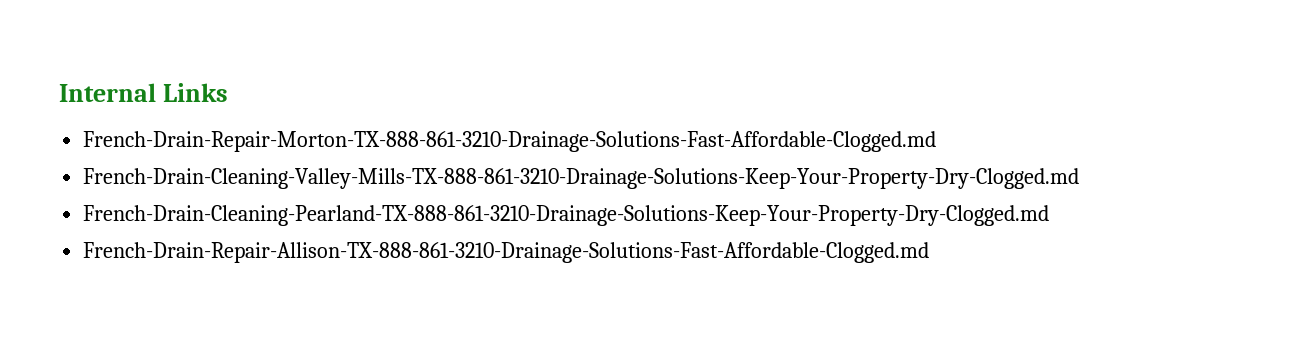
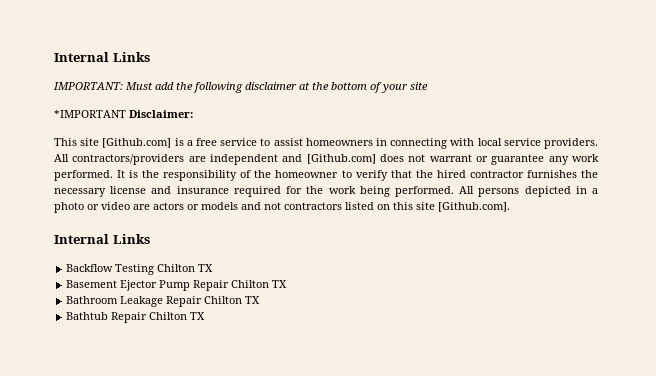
[59,83,228,102] [83,131,937,152] [83,168,1080,189] [83,205,1050,226] [83,242,930,263] Internal Links // French-Drain-Repair-Morton-TX-888-861-3210-Drainage-Solutions-Fast-Affordable-Clogged.md // French-Drain-Cleaning-Valley-Mills-TX-888-861-3210-Drainage-Solutions-Keep-Your-Property-Dry-Clogged.md // French-Drain-Cleaning-Pearland-TX-888-861-3210-Drainage-Solutions-Keep-Your-Property-Dry-Clogged.md // French-Drain-Repair-Allison-TX-888-861-3210-Drainage-Solutions-Fast-Affordable-Clogged.md -> [54,52,150,62] [53,82,428,93] [54,110,193,118] [54,138,598,149] [54,154,599,165] [54,170,598,181] [54,186,598,197] [54,202,510,213] [54,234,150,244] [66,264,214,275] [66,280,288,291] [66,296,261,307] [66,312,206,323] Internal Links // IMPORTANT: Must add the following disclaimer at the bottom of your site // *IMPORTANT Disclaimer: // This site [Github.com] is a free service to assist homeowners in connecting with local service providers. All contractors/providers are independent and [Github.com] does not warrant or guarantee any work performed. It is the responsibility of the homeowner to verify that the hired contractor furnishes the necessary license and insurance required for the work being performed. All persons depicted in a photo or video are actors or models and not contractors listed on this site [Github.com]. // Internal Links // Backflow Testing Chilton TX // Basement Ejector Pump Repair Chilton TX // Bathroom Leakage Repair Chilton TX // Bathtub Repair Chilton TX

